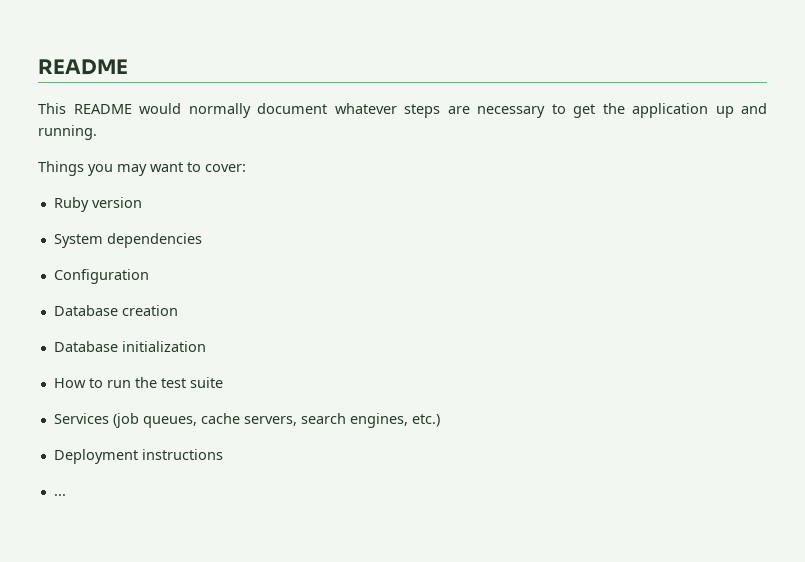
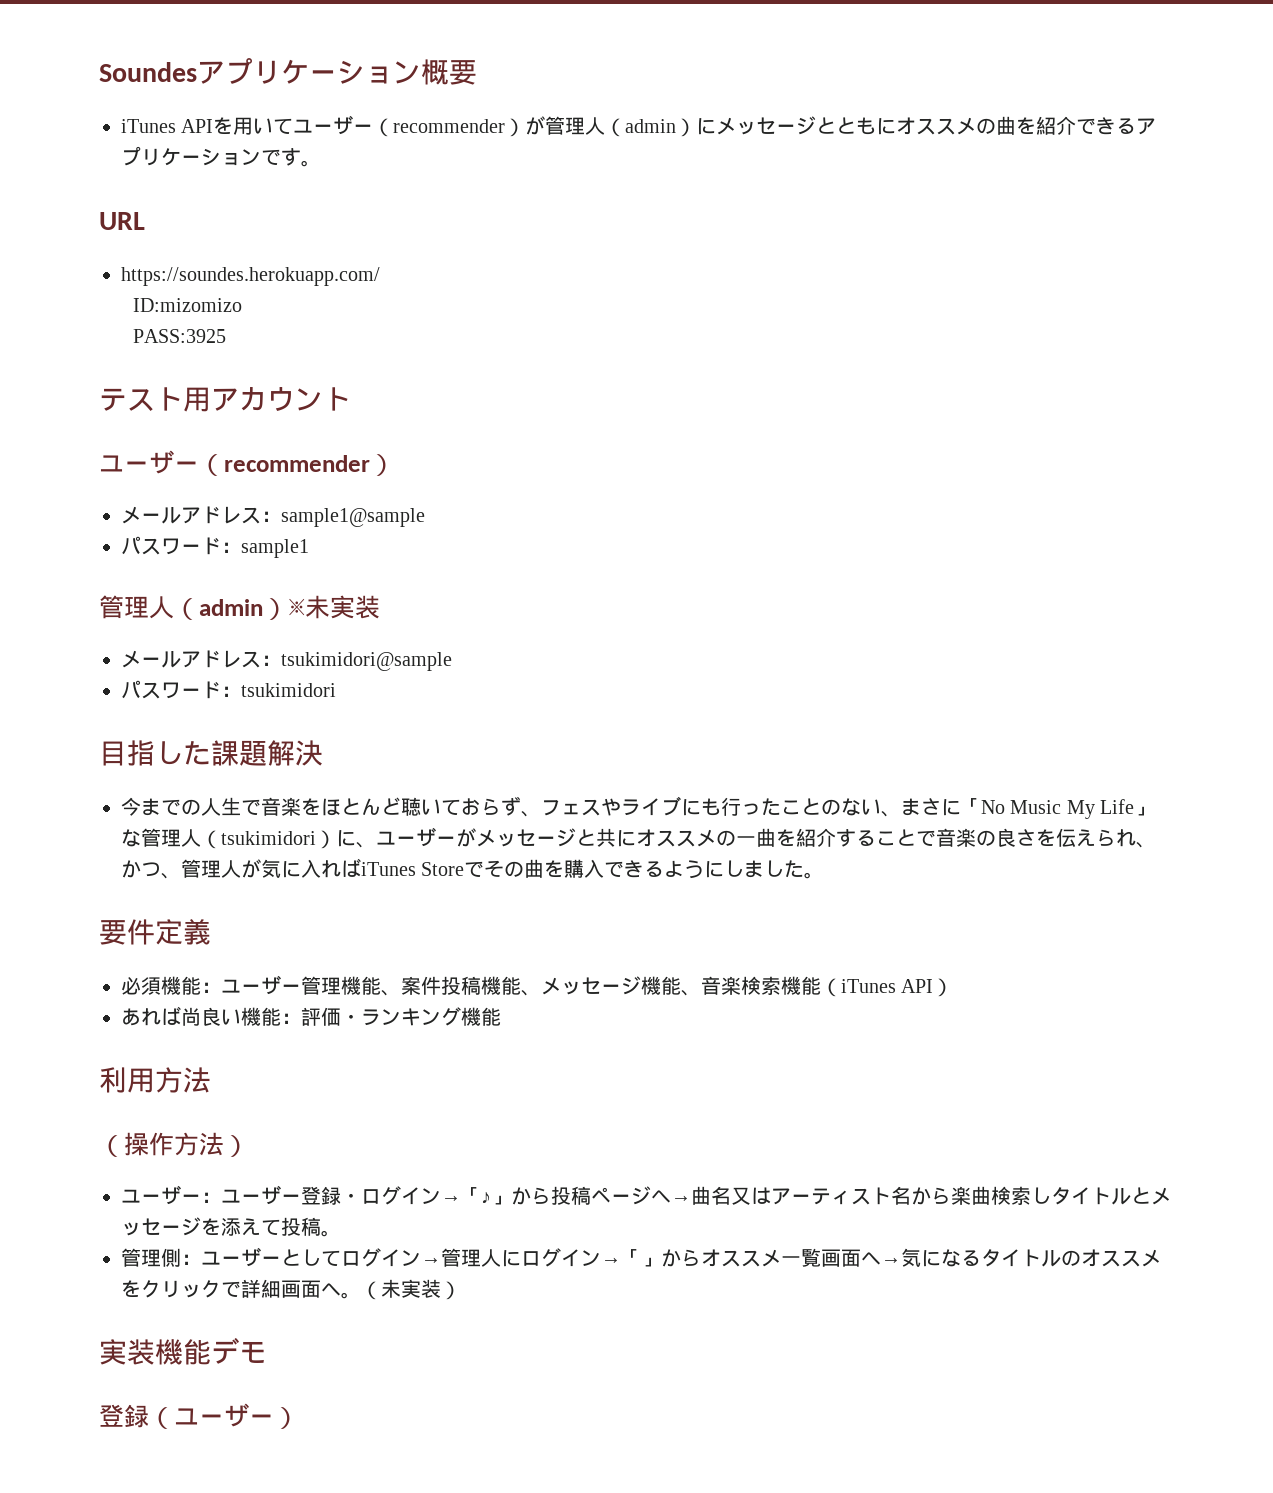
[38,59,128,75] [38,103,767,118] [38,125,97,140] [38,161,246,176] [53,197,142,212] [53,233,202,248] [53,269,149,284] [53,305,178,316] [53,341,206,352] [53,377,223,388] [53,413,440,428] [53,449,223,464] [53,494,66,496] README // This README would normally document whatever steps are necessary to get the application up and running. // Things you may want to cover: // Ruby version // System dependencies // Configuration // Database creation // Database initialization // How to run the test suite // Services (job queues, cache servers, search engines, etc.) // Deployment instructions // ... -> [99,58,477,85] [121,115,1157,137] [121,146,321,167] [99,212,145,230] [121,267,380,286] [132,298,242,312] [132,329,226,343] [99,387,351,412] [99,450,395,476] [121,506,425,527] [121,536,309,558] [99,595,380,620] [121,650,452,671] [121,680,336,699] [99,740,323,766] [121,796,1155,819] [121,827,1156,849] [121,858,825,879] [99,919,211,945] [121,975,954,997] [121,1006,501,1026] [99,1067,211,1093] [99,1132,249,1157] [121,1185,1171,1205] [121,1217,341,1237] [121,1247,1161,1267] [121,1279,461,1300] [99,1337,267,1365] [99,1403,299,1429] Soundesアプリケーション概要 // iTunes APIを用いてユーザー（recommender）が管理人（admin）にメッセージとともにオススメの曲を紹介できるアプリケーションです。 // URL // https://soundes.herokuapp.com/ // ID:mizomizo // PASS:3925 // テスト用アカウント // ユーザー（recommender） // メールアドレス：sample1@sample // パスワード：sample1 // 管理人（admin）※未実装 // メールアドレス：tsukimidori@sample // パスワード：tsukimidori // 目指した課題解決 // 今までの人生で音楽をほとんど聴いておらず、フェスやライブにも行ったことのない、まさに「No Music My Life」な管理人（tsukimidori）に、ユーザーがメッセージと共にオススメの一曲を紹介することで音楽の良さを伝えられ、かつ、管理人が気に入ればiTunes Storeでその曲を購入できるようにしました。 // 要件定義 // 必須機能：ユーザー管理機能、案件投稿機能、メッセージ機能、音楽検索機能（iTunes API） // あれば尚良い機能：評価・ランキング機能 // 利用方法 // （操作方法） // ユーザー：ユーザー登録・ログイン→「♪」から投稿ページへ→曲名又はアーティスト名から楽曲検索しタイトルとメッセージを添えて投稿。 // 管理側：ユーザーとしてログイン→管理人にログイン→「」からオススメ一覧画面へ→気になるタイトルのオススメをクリックで詳細画面へ。（未実装） // 実装機能デモ // 登録（ユーザー）

